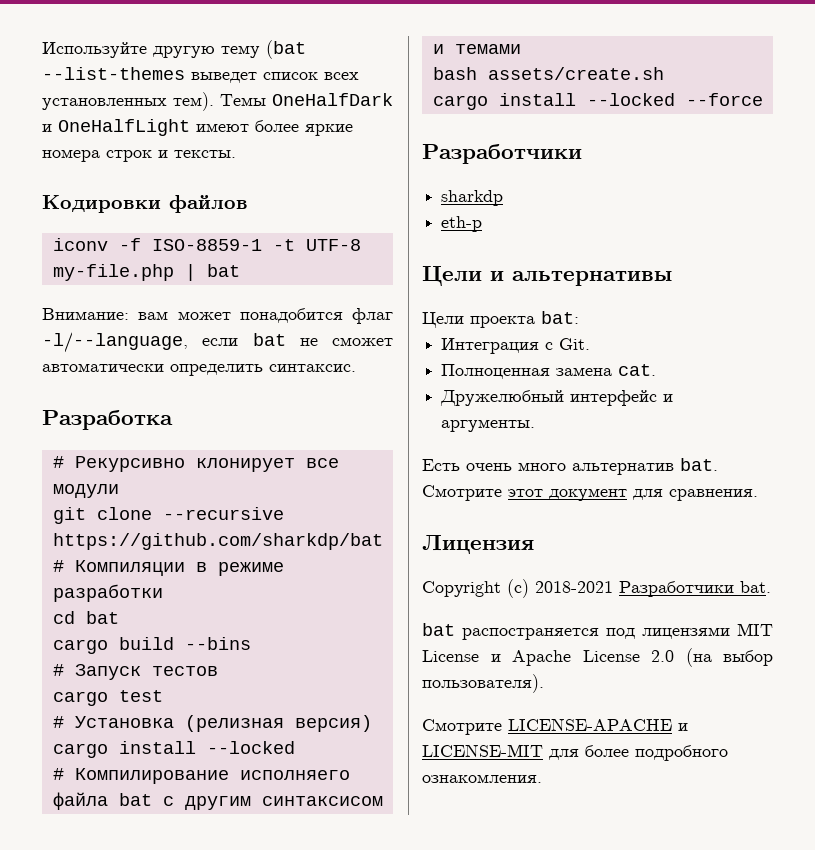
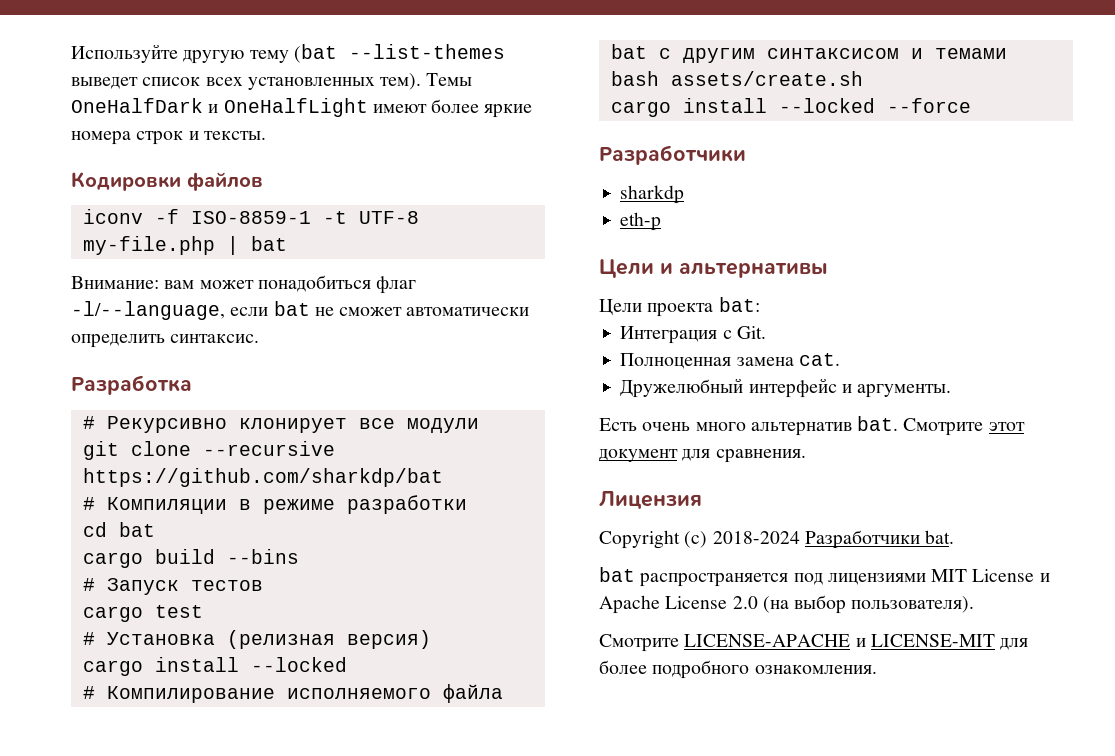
[239,308,343,323] понадобится -> [257,275,371,292] понадобиться
[239,770,350,780] исполняего -> [286,688,431,699] исполняемого
[535,581,613,593] 2018-2021 -> [712,531,800,544] 2018-2024
[462,627,730,640] распостраняется под лицензями -> [639,573,926,587] распространяется под лицензиями

